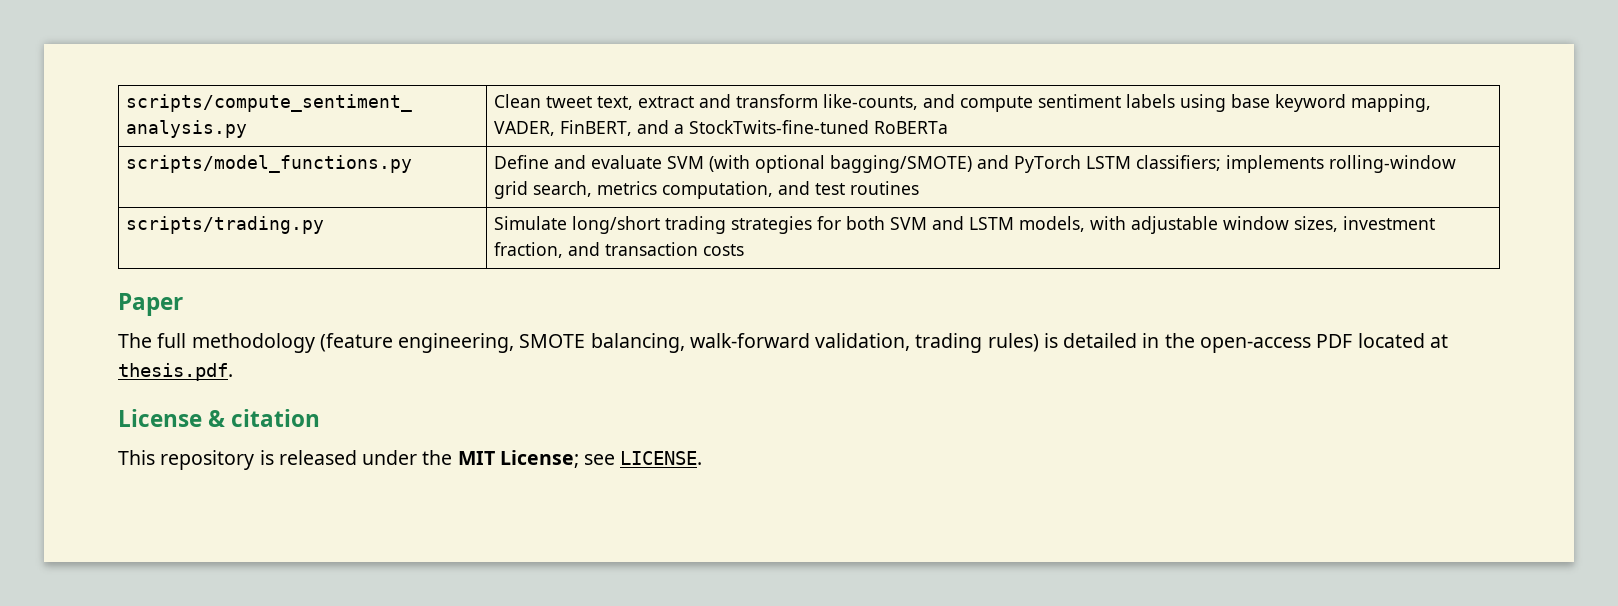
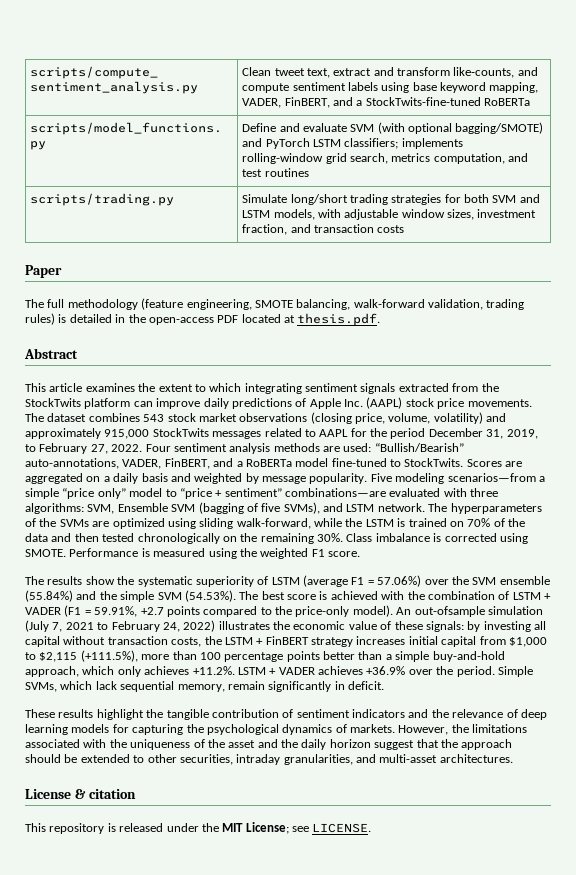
(233, 372) none -> [24,348,78,359] [25,383,499,394] [25,397,532,409] [25,412,507,424] [25,428,538,439] [25,443,464,454] [25,458,523,469] [25,473,545,484] [25,488,499,499] [25,502,542,514] [25,518,525,529] [25,533,528,544] [25,548,360,559] [25,575,550,587] [25,590,551,602] [25,605,543,617] [25,620,546,632] [25,636,547,647] [25,650,505,662] [25,666,533,677] [25,681,384,692] [25,709,547,720] [25,724,528,735] [25,739,513,750] [25,754,513,765] // Abstract // This article examines the extent to which integrating sentiment signals extracted from the StockTwits platform can improve daily predictions of Apple Inc. (AAPL) stock price movements. The dataset combines 543 stock market observations (closing price, volume, volatility) and approximately 915,000 StockTwits messages related to AAPL for the period December 31, 2019, to February 27, 2022. Four sentiment analysis methods are used: “Bullish/Bearish” auto-annotations, VADER, FinBERT, and a RoBERTa model fine-tuned to StockTwits. Scores are aggregated on a daily basis and weighted by message popularity. Five modeling scenarios—from a simple “price only” model to “price + sentiment” combinations—are evaluated with three algorithms: SVM, Ensemble SVM (bagging of five SVMs), and LSTM network. The hyperparameters of the SVMs are optimized using sliding walk-forward, while the LSTM is trained on 70% of the data and then tested chronologically on the remaining 30%. Class imbalance is corrected using SMOTE. Performance is measured using the weighted F1 score. // The results show the systematic superiority of LSTM (average F1 = 57.06%) over the SVM ensemble (55.84%) and the simple SVM (54.53%). The best score is achieved with the combination of LSTM + VADER (F1 = 59.91%, +2.7 points compared to the price-only model). An out-ofsample simulation (July 7, 2021 to February 24, 2022) illustrates the economic value of these signals: by investing all capital without transaction costs, the LSTM + FinBERT strategy increases initial capital from $1,000 to $2,115 (+111.5%), more than 100 percentage points better than a simple buy-and-hold approach, which only achieves +11.2%. LSTM + VADER achieves +36.9% over the period. Simple SVMs, which lack sequential memory, remain significantly in deficit. // These results highlight the tangible contribution of sentiment indicators and the relevance of deep learning models for capturing the psychological dynamics of markets. However, the limitations associated with the uniqueness of the asset and the daily horizon suggest that the approach should be extended to other securities, intraday granularities, and multi-asset architectures.

